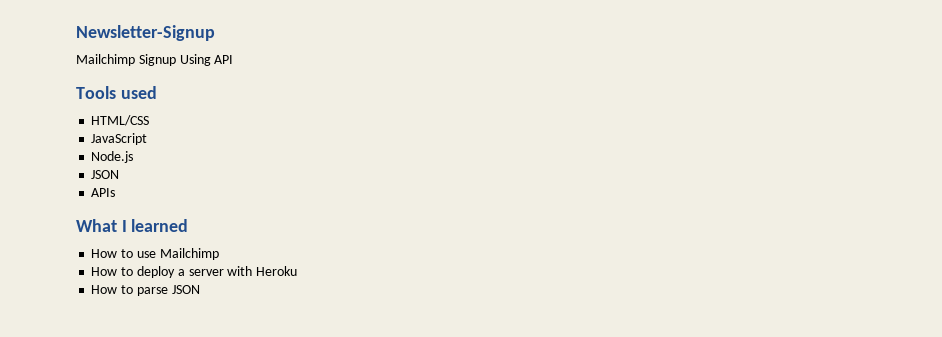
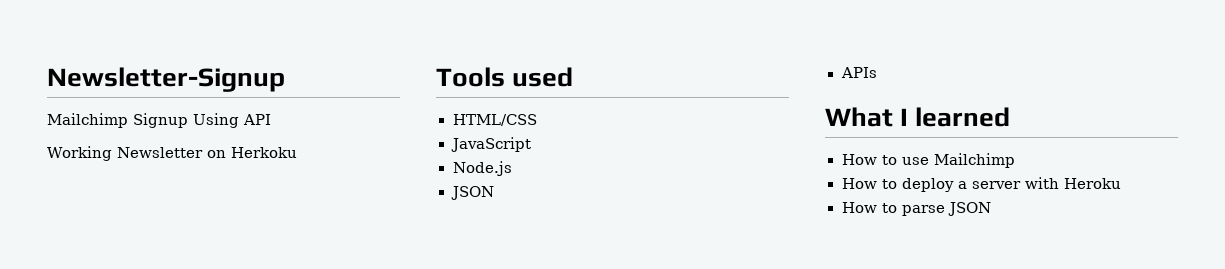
(234, 59) none -> [47,146,297,161] // Working Newsletter on Herkoku

